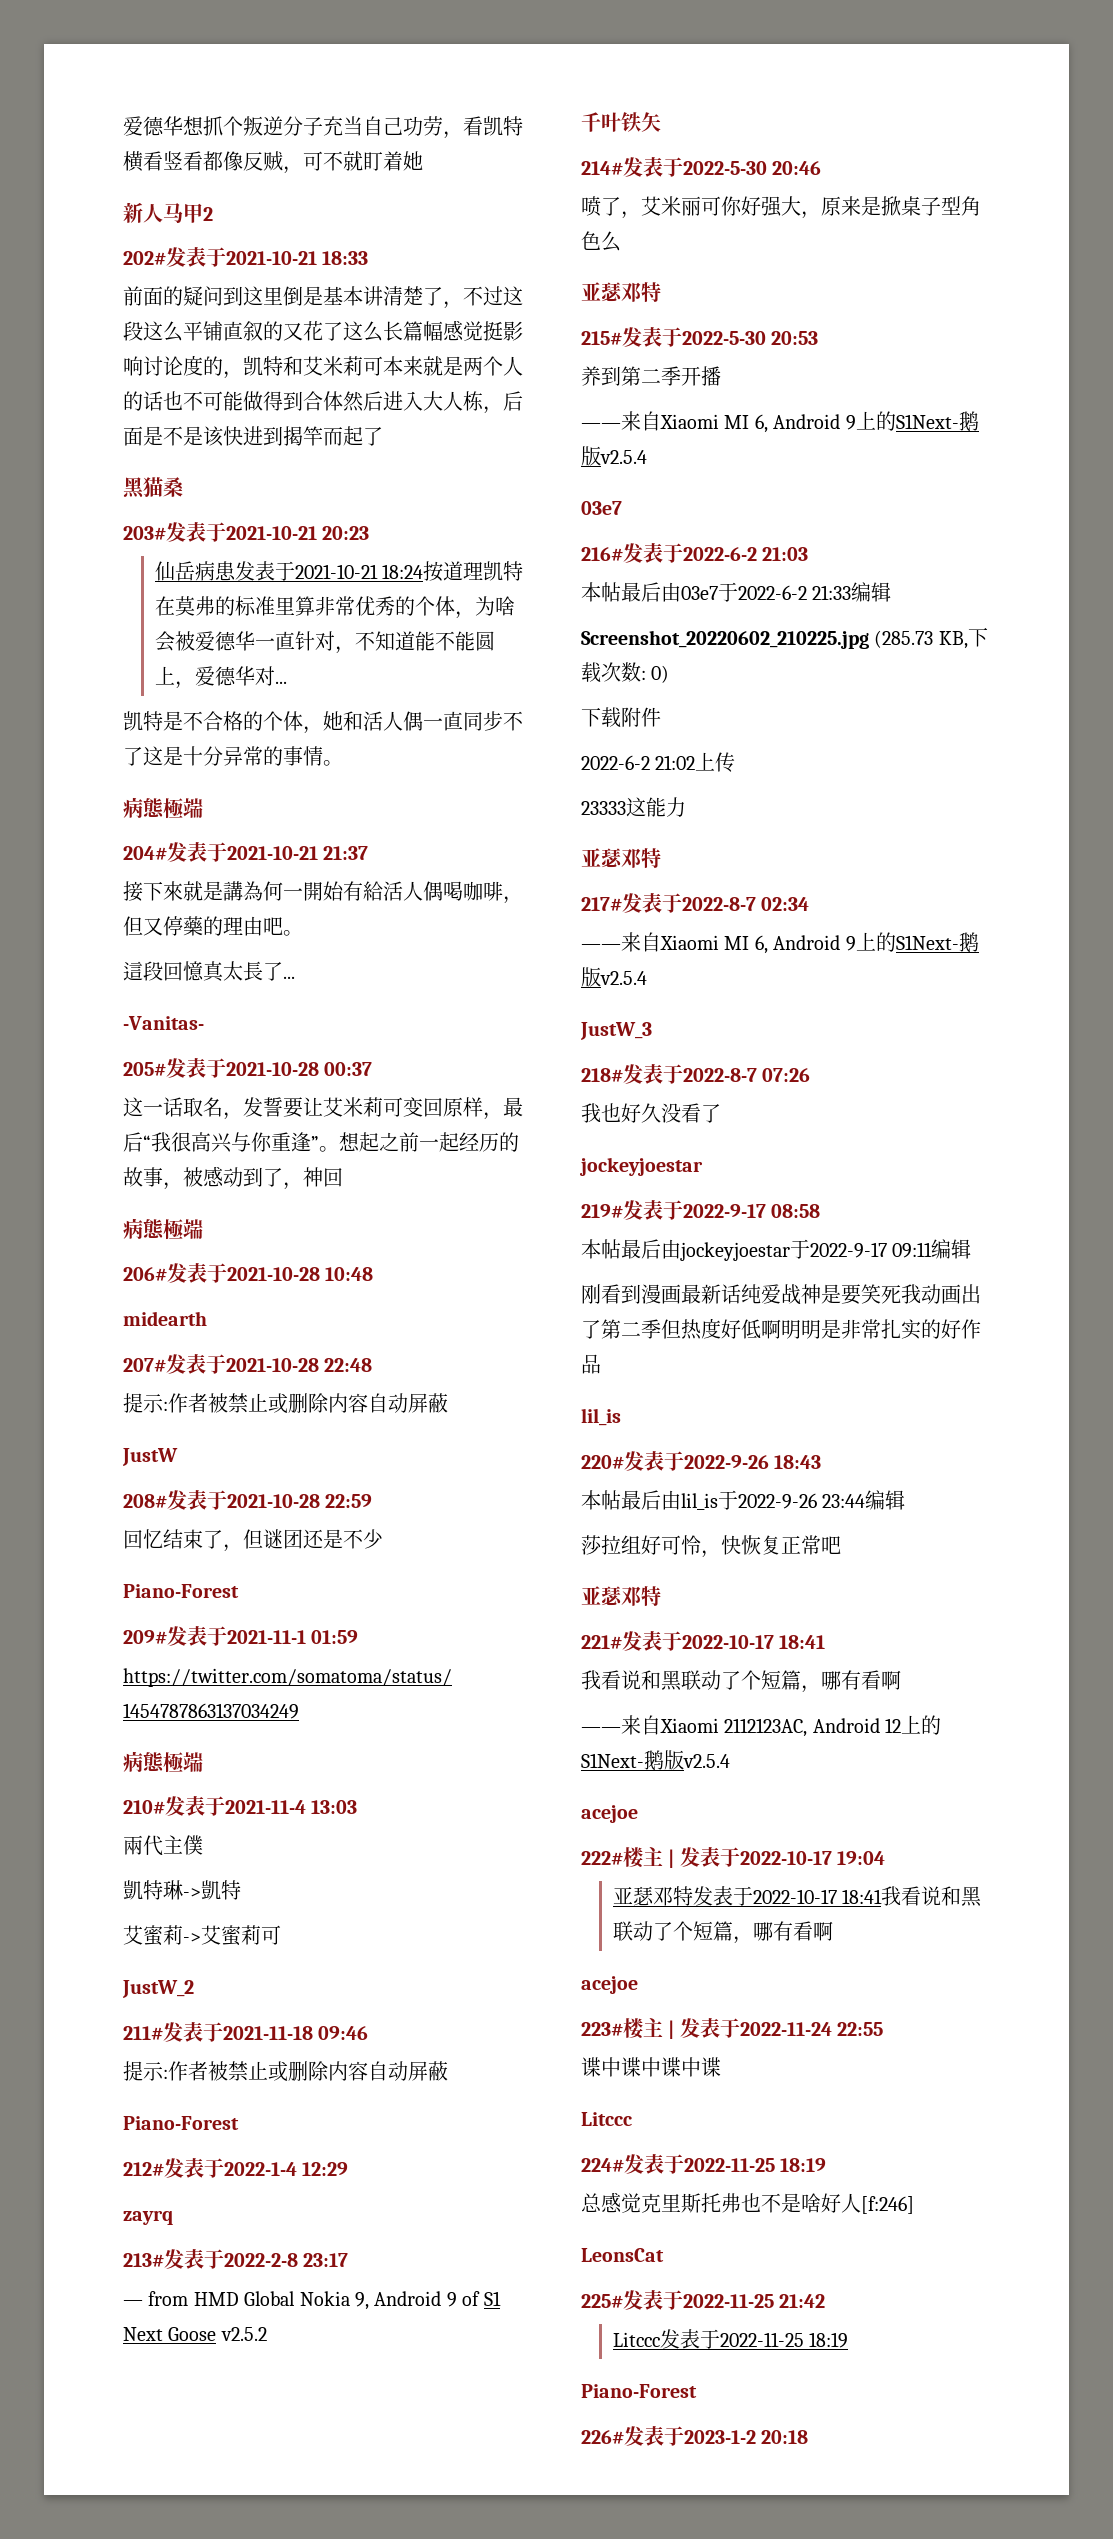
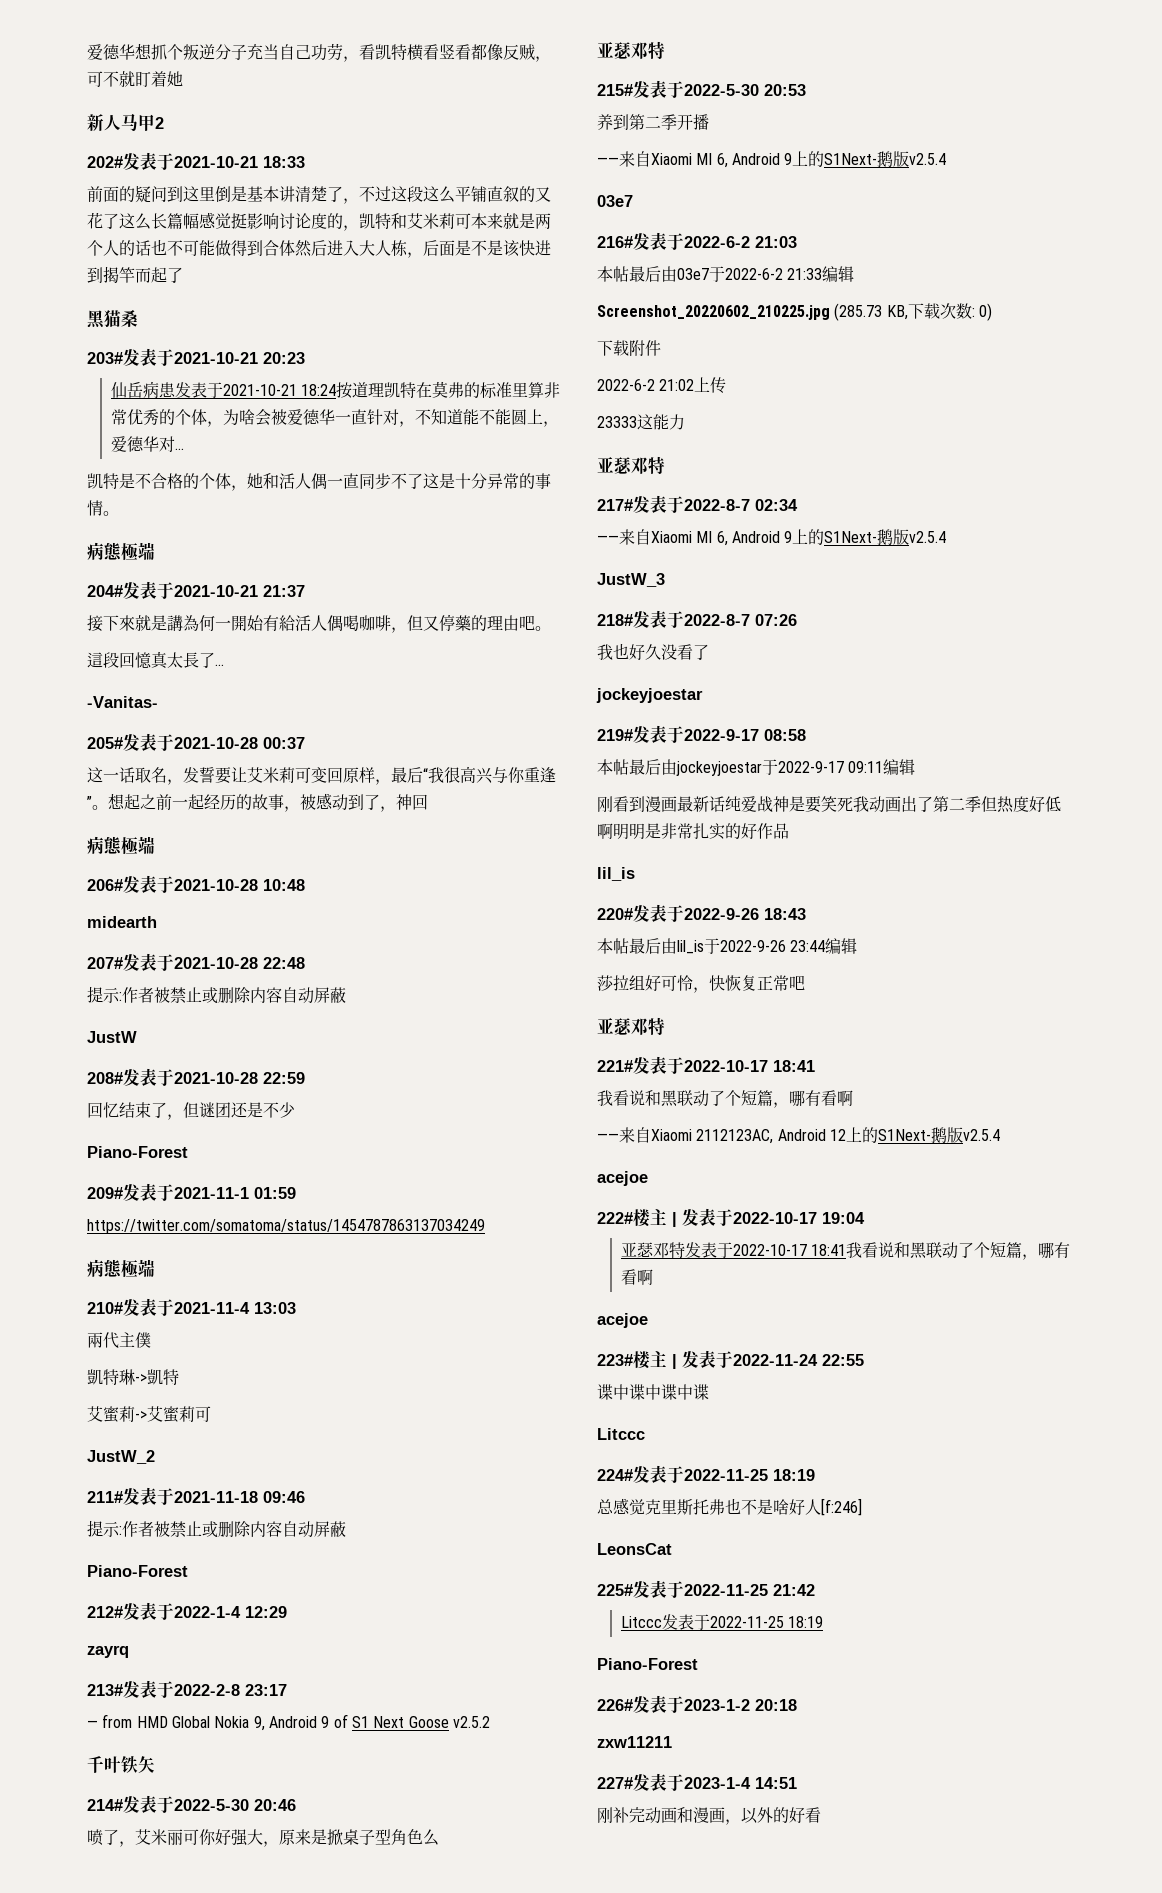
(809, 2437) none -> [597,1736,672,1748] [597,1773,797,1791] [597,1807,821,1825] // zxw11211 // 227#发表于2023-1-4 14:51 // 刚补完动画和漫画，以外的好看

